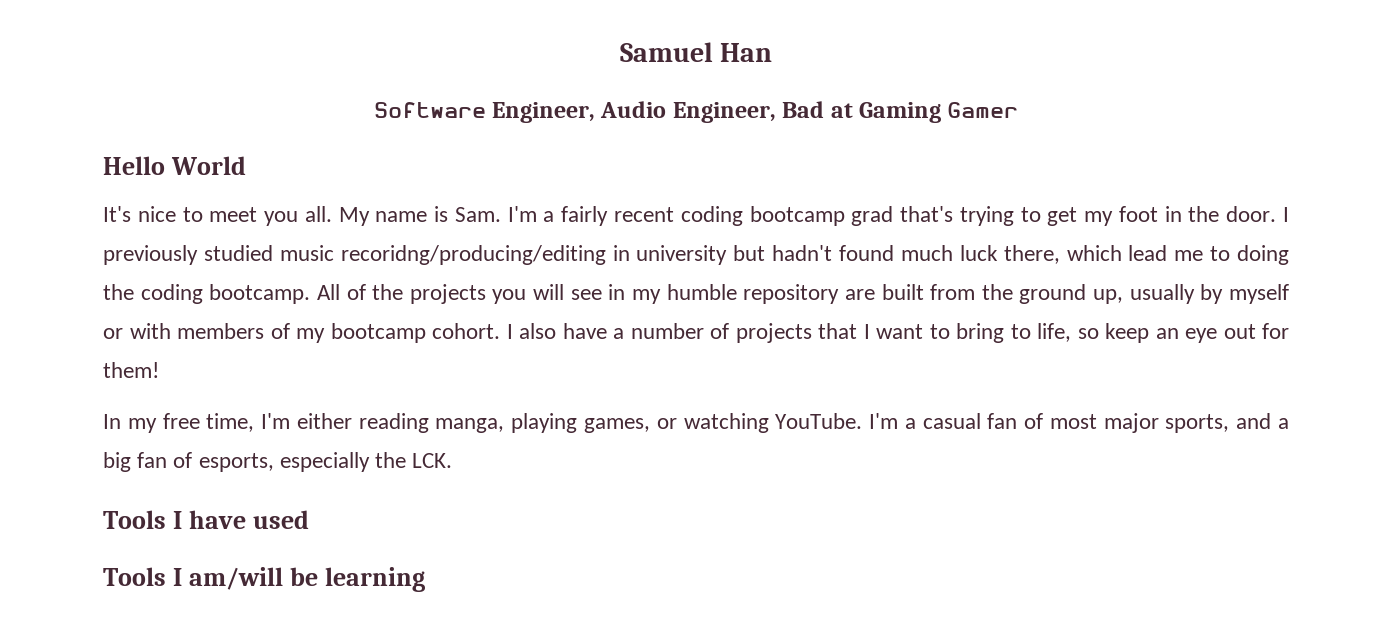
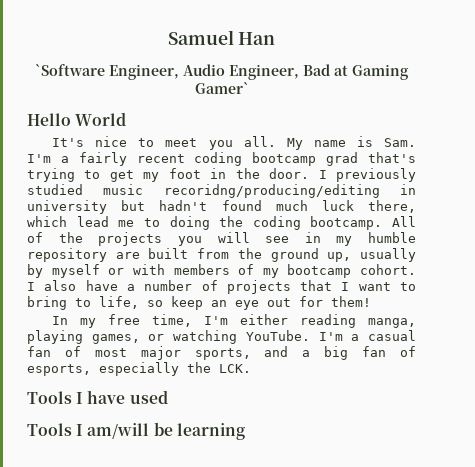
[373,102,486,118] Software -> [35,64,105,76] `Software
[947,102,1019,118] Gamer -> [194,82,249,94] Gamer`

